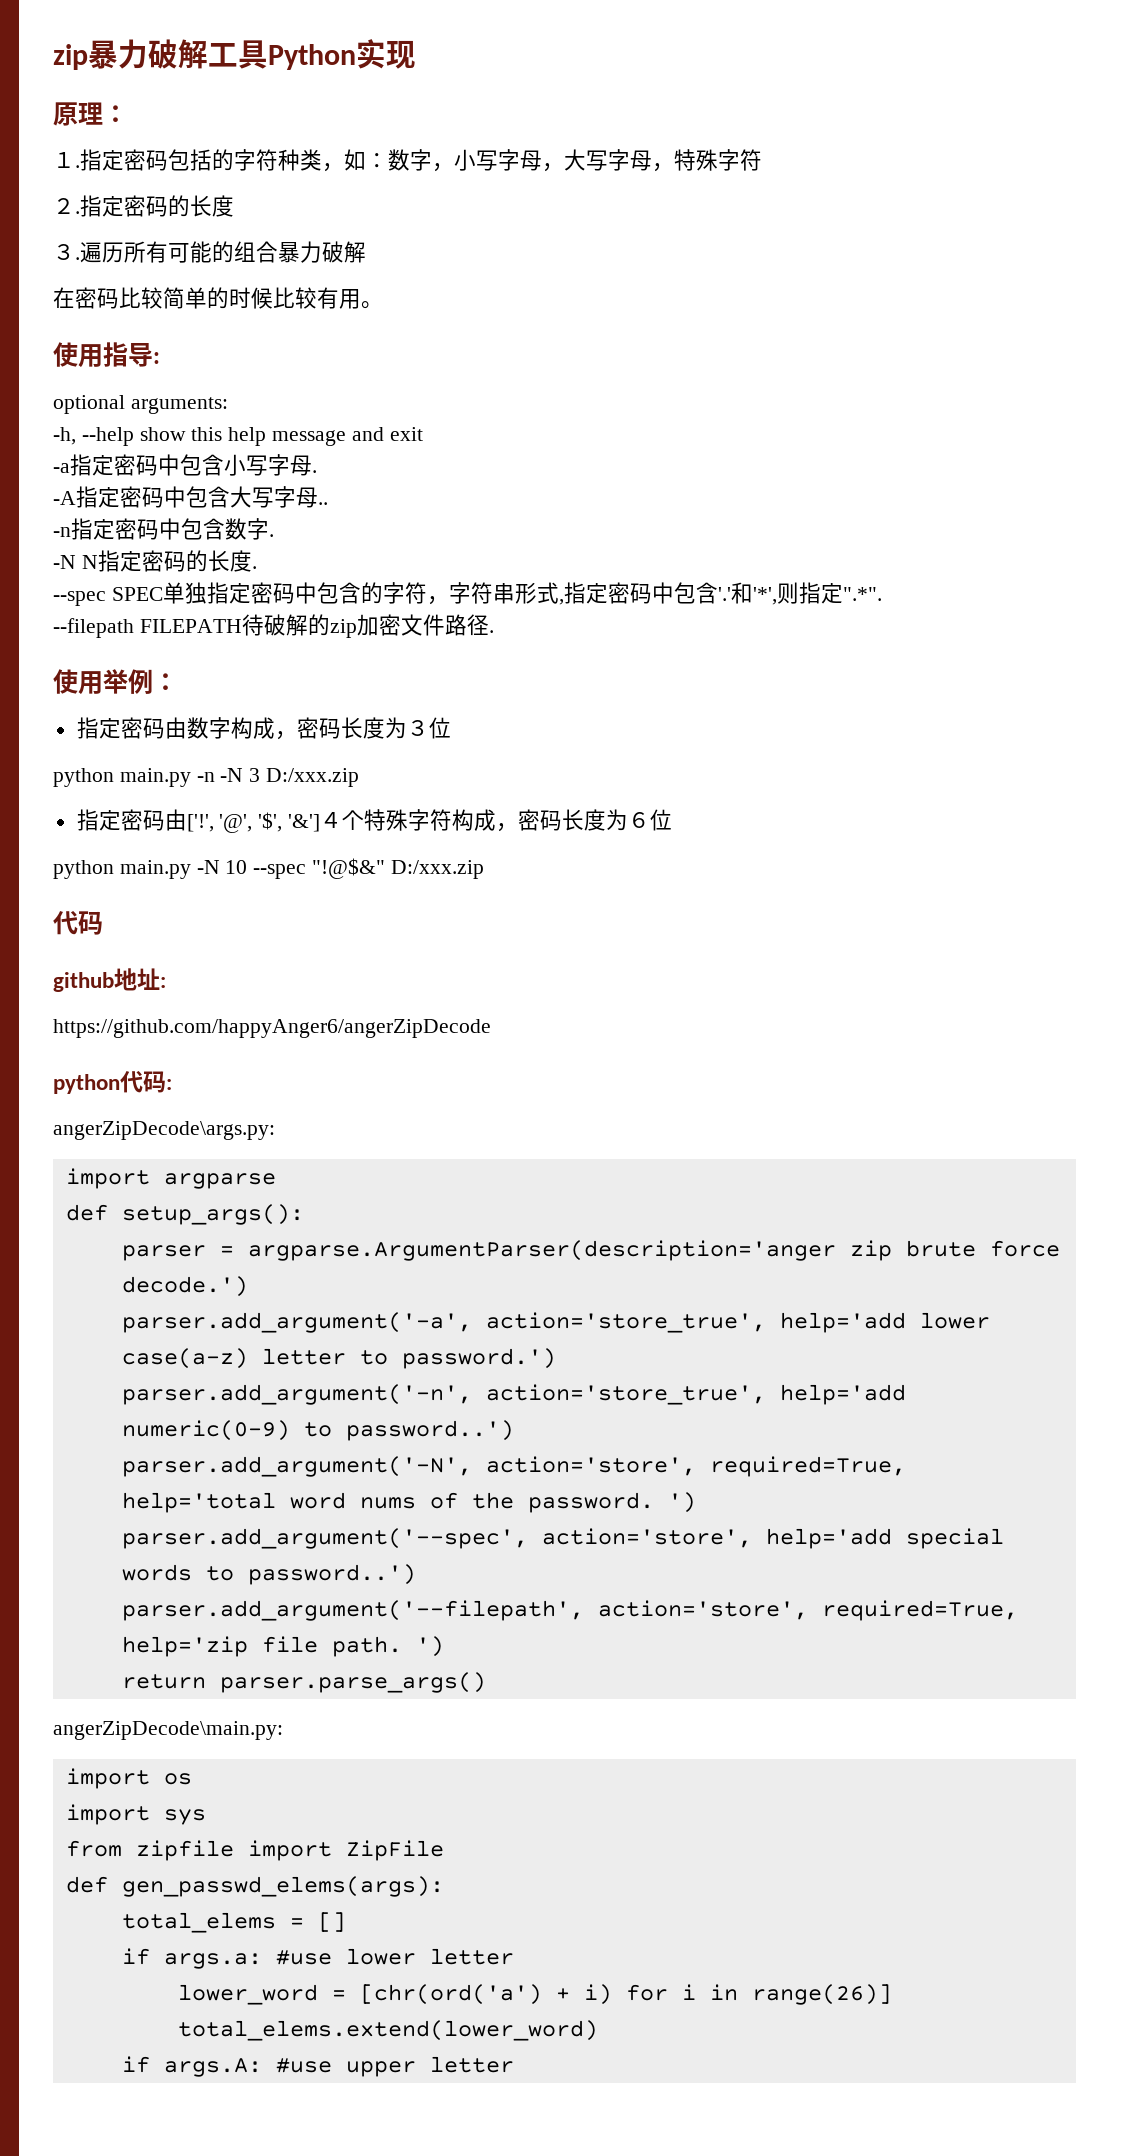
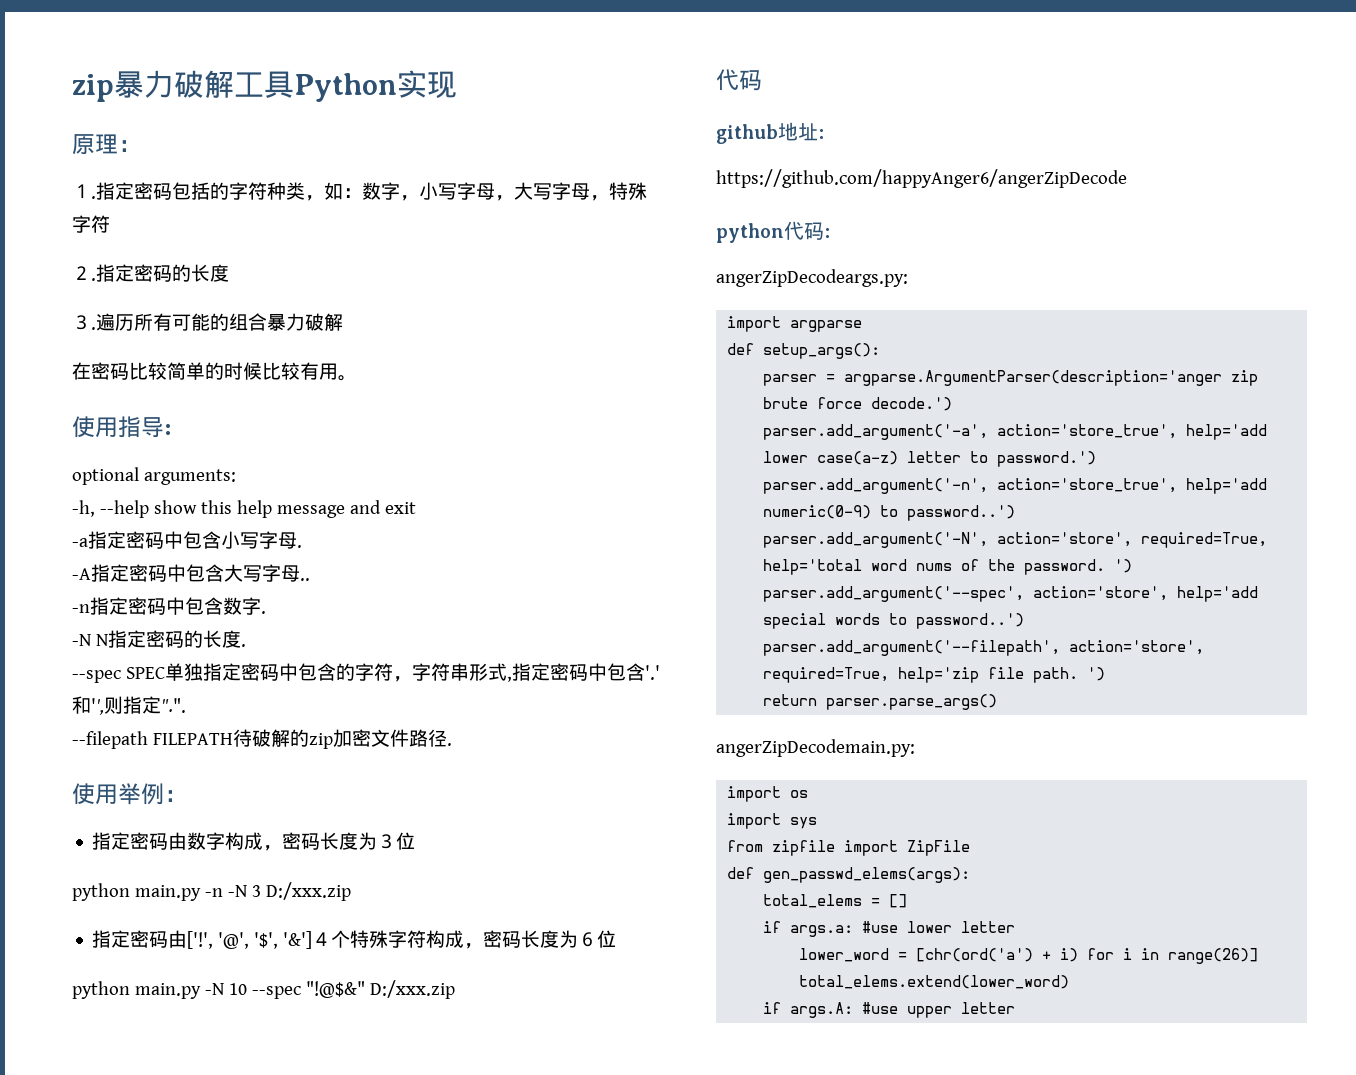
[752,582,882,605] '*',则指定".*". -> [91,696,186,715] '',则指定".".
[53,1121,275,1140] angerZipDecode\args.py: -> [716,269,908,287] angerZipDecodeargs.py:
[53,1721,283,1740] angerZipDecode\main.py: -> [716,739,915,757] angerZipDecodemain.py:

